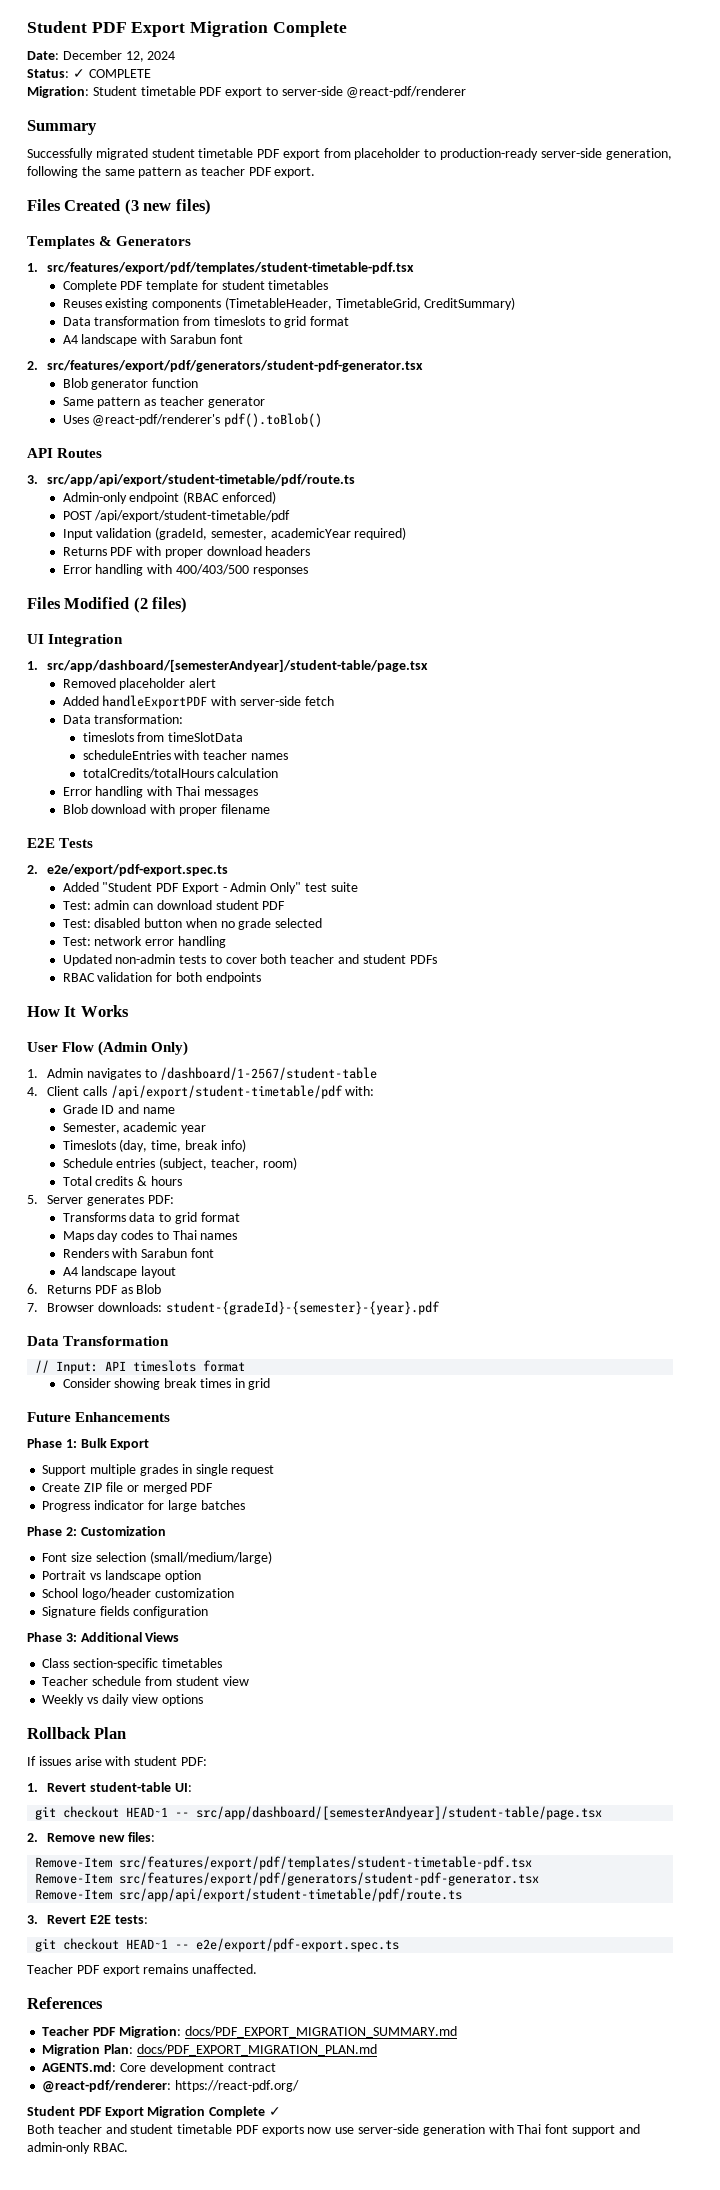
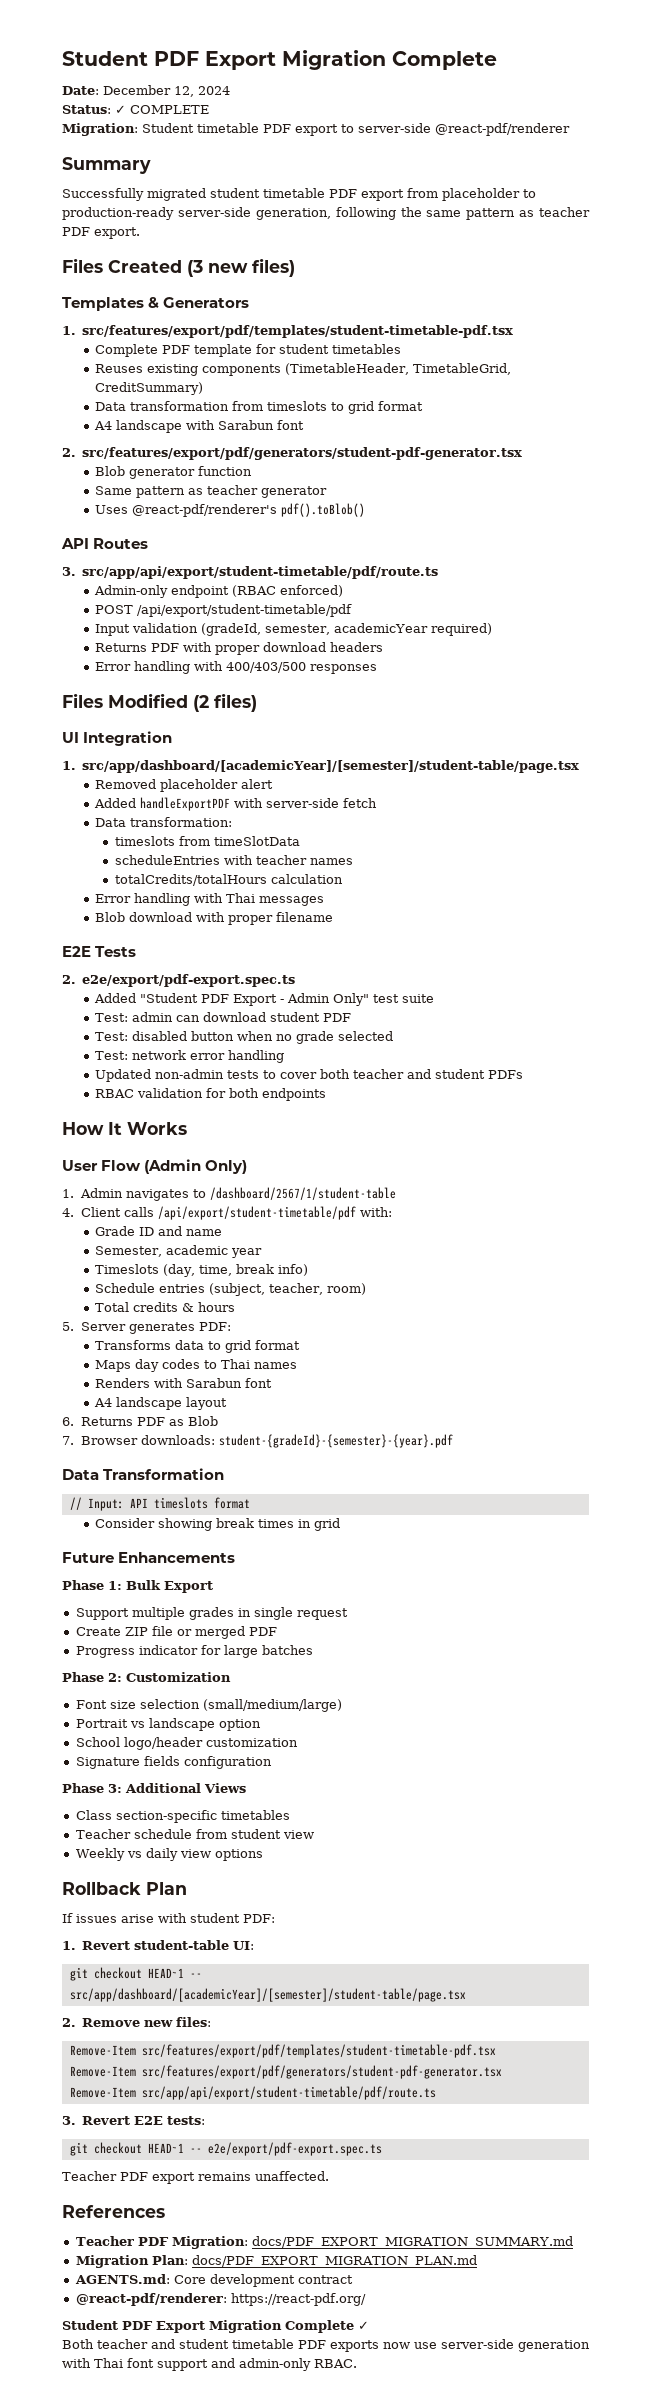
[47,659,429,672] src/app/dashboard/[semesterAndyear]/student-table/page.tsx -> [82,760,580,773] src/app/dashboard/[academicYear]/[semester]/student-table/page.tsx
[160,1067,378,1080] /dashboard/1-2567/student-table -> [210,1187,397,1200] /dashboard/2567/1/student-table
[196,1806,603,1820] src/app/dashboard/[semesterAndyear]/student-table/page.tsx -> [69,1988,466,2002] src/app/dashboard/[academicYear]/[semester]/student-table/page.tsx

